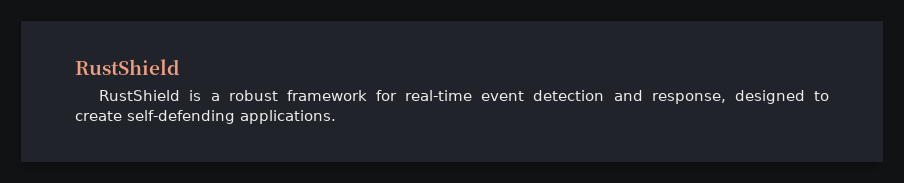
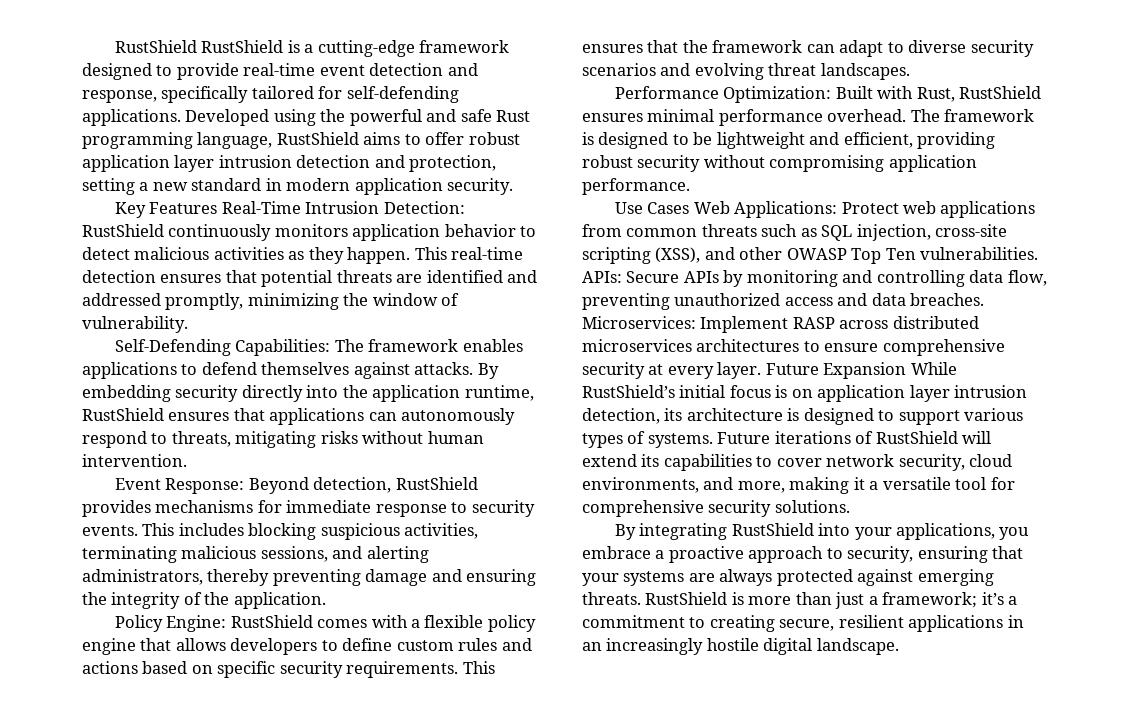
[75,59,180,75] RustShield // -> [114,40,197,53] RustShield
[228,90,397,101] robust framework for -> [317,40,509,57] [82,63,239,80] cutting-edge framework designed to provide
[734,90,829,104] [75,110,336,124] designed to create self-defending applications. -> [161,86,459,103] [82,109,531,126] [82,132,520,149] [82,155,497,172] [82,178,514,195] [114,201,465,218] [82,224,537,241] [82,247,524,264] [82,270,538,287] [82,293,460,310] [82,316,188,333] [114,339,523,356] [82,362,499,379] [82,385,534,402] [82,408,516,425] [82,431,484,448] [82,454,187,467] [114,477,478,494] [82,500,535,517] [82,523,479,540] [82,546,429,563] [82,569,537,586] [82,592,326,609] [114,615,536,632] [82,638,532,655] [82,661,495,678] [582,40,1034,57] [582,63,910,80] [614,86,1041,103] [582,109,1035,126] [582,132,996,149] [582,155,977,172] [582,178,690,195] [614,201,1036,218] [582,224,1008,241] [582,247,1039,264] [582,270,1047,287] [582,293,985,310] [582,316,979,333] [582,339,1005,356] [582,362,957,379] [582,385,1028,402] [582,408,1024,425] [582,431,992,448] [582,454,1013,471] [582,477,1015,494] [582,500,850,517] [614,523,1030,540] [582,546,1024,563] [582,569,994,586] [582,592,1018,609] [582,615,1024,632] [582,638,899,655] specifically tailored for self-defending applications. Developed using the powerful and safe Rust programming language, RustShield aims to offer robust application layer intrusion detection and protection, setting a new standard in modern application security. // Key Features Real-Time Intrusion Detection: RustShield continuously monitors application behavior to detect malicious activities as they happen. This real-time detection ensures that potential threats are identified and addressed promptly, minimizing the window of vulnerability. // Self-Defending Capabilities: The framework enables applications to defend themselves against attacks. By embedding security directly into the application runtime, RustShield ensures that applications can autonomously respond to threats, mitigating risks without human intervention. // Event Response: Beyond detection, RustShield provides mechanisms for immediate response to security events. This includes blocking suspicious activities, terminating malicious sessions, and alerting administrators, thereby preventing damage and ensuring the integrity of the application. // Policy Engine: RustShield comes with a flexible policy engine that allows developers to define custom rules and actions based on specific security requirements. This ensures that the framework can adapt to diverse security scenarios and evolving threat landscapes. // Performance Optimization: Built with Rust, RustShield ensures minimal performance overhead. The framework is designed to be lightweight and efficient, providing robust security without compromising application performance. // Use Cases Web Applications: Protect web applications from common threats such as SQL injection, cross-site scripting (XSS), and other OWASP Top Ten vulnerabilities. APIs: Secure APIs by monitoring and controlling data flow, preventing unauthorized access and data breaches. Microservices: Implement RASP across distributed microservices architectures to ensure comprehensive security at every layer. Future Expansion While RustShield’s initial focus is on application layer intrusion detection, its architecture is designed to support various types of systems. Future iterations of RustShield will extend its capabilities to cover network security, cloud environments, and more, making it a versatile tool for comprehensive security solutions. // By integrating RustShield into your applications, you embrace a proactive approach to security, ensuring that your systems are always protected against emerging threats. RustShield is more than just a framework; it’s a commitment to creating secure, resilient applications in an increasingly hostile digital landscape.

